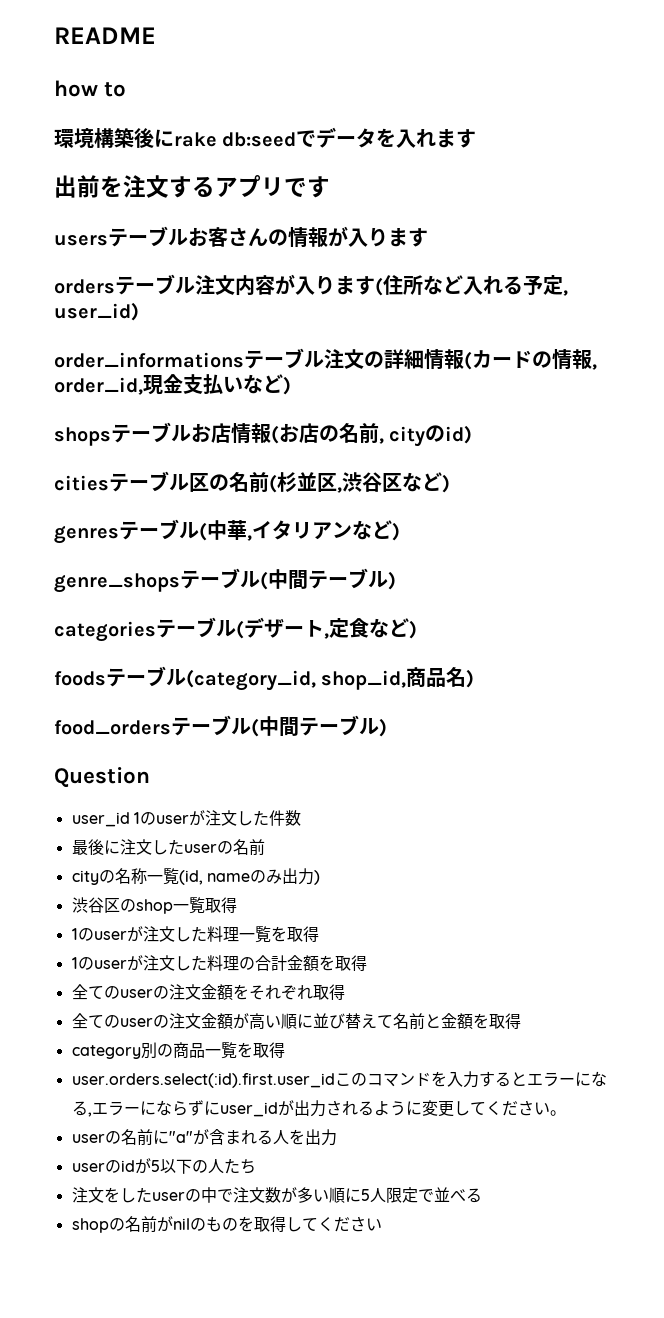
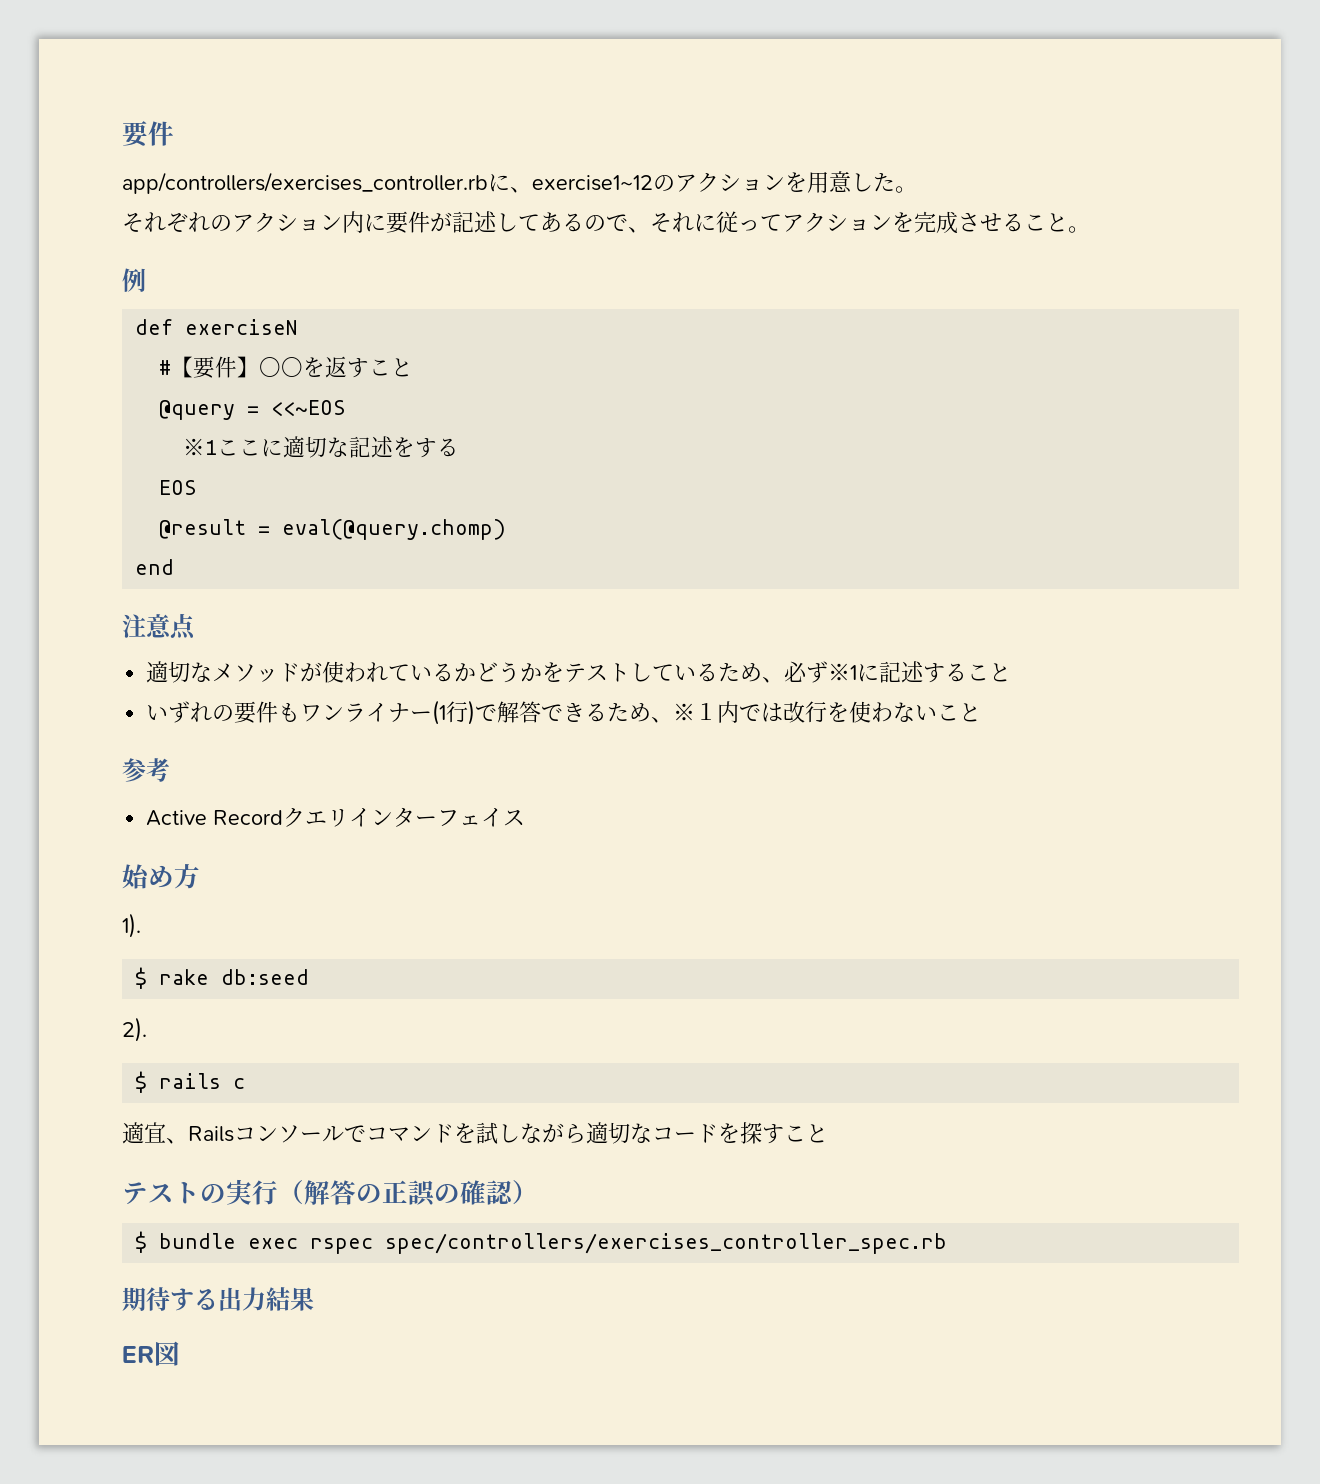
[54,27,156,44] [54,80,127,97] [54,127,477,148] [54,175,330,198] [54,226,428,248] [54,274,568,296] [54,302,139,321] [54,348,597,370] [54,374,291,395] [54,422,473,447] [54,471,450,493] [54,519,400,544] [54,568,396,593] [54,617,417,642] [54,666,475,691] [54,715,387,737] [54,767,150,788] [71,810,301,827] [71,839,265,856] [71,868,320,885] [71,897,237,914] [71,926,319,943] [71,955,367,971] [71,984,345,1000] [71,1013,521,1030] [71,1042,285,1059] [71,1071,607,1088] [71,1100,566,1117] [71,1129,337,1146] [71,1158,256,1174] [71,1187,482,1203] [71,1216,382,1233] README // how to // 環境構築後にrake db:seedでデータを入れます // 出前を注文するアプリです // usersテーブルお客さんの情報が入ります // ordersテーブル注文内容が入ります(住所など入れる予定, user_id) // order_informationsテーブル注文の詳細情報(カードの情報, order_id,現金支払いなど) // shopsテーブルお店情報(お店の名前, cityのid) // citiesテーブル区の名前(杉並区,渋谷区など) // genresテーブル(中華,イタリアンなど) // genre_shopsテーブル(中間テーブル) // categoriesテーブル(デザート,定食など) // foodsテーブル(category_id, shop_id,商品名) // food_ordersテーブル(中間テーブル) // Question // user_id 1のuserが注文した件数 // 最後に注文したuserの名前 // cityの名称一覧(id, nameのみ出力) // 渋谷区のshop一覧取得 // 1のuserが注文した料理一覧を取得 // 1のuserが注文した料理の合計金額を取得 // 全てのuserの注文金額をそれぞれ取得 // 全てのuserの注文金額が高い順に並び替えて名前と金額を取得 // category別の商品一覧を取得 // user.orders.select(:id).first.user_idこのコマンドを入力するとエラーになる,エラーにならずにuser_idが出力されるように変更してください。 // userの名前に"a"が含まれる人を出力 // userのidが5以下の人たち // 注文をしたuserの中で注文数が多い順に5人限定で並べる // shopの名前がnilのものを取得してください -> [122,121,174,147] [122,171,917,194] [122,211,1090,234] [122,268,146,292] [135,319,298,335] [159,356,414,379] [159,400,346,420] [183,436,460,458] [159,480,197,495] [159,519,507,540] [135,559,175,575] [122,613,196,640] [146,661,1012,683] [146,700,982,725] [122,758,170,782] [146,807,526,827] [122,864,200,889] [122,913,141,938] [135,967,310,989] [122,1017,147,1042] [135,1071,246,1093] [122,1122,828,1144] [122,1179,538,1207] [135,1231,948,1254] [122,1287,314,1311] [122,1341,180,1366] 要件 // app/controllers/exercises_controller.rbに、exercise1~12のアクションを用意した。 // それぞれのアクション内に要件が記述してあるので、それに従ってアクションを完成させること。 // 例 // def exerciseN // #【要件】〇〇を返すこと // @query = <<~EOS // ※1ここに適切な記述をする // EOS // @result = eval(@query.chomp) // end // 注意点 // 適切なメソッドが使われているかどうかをテストしているため、必ず※1に記述すること // いずれの要件もワンライナー(1行)で解答できるため、※１内では改行を使わないこと // 参考 // Active Recordクエリインターフェイス // 始め方 // 1). // $ rake db:seed // 2). // $ rails c // 適宜、Railsコンソールでコマンドを試しながら適切なコードを探すこと // テストの実行（解答の正誤の確認） // $ bundle exec rspec spec/controllers/exercises_controller_spec.rb // 期待する出力結果 // ER図

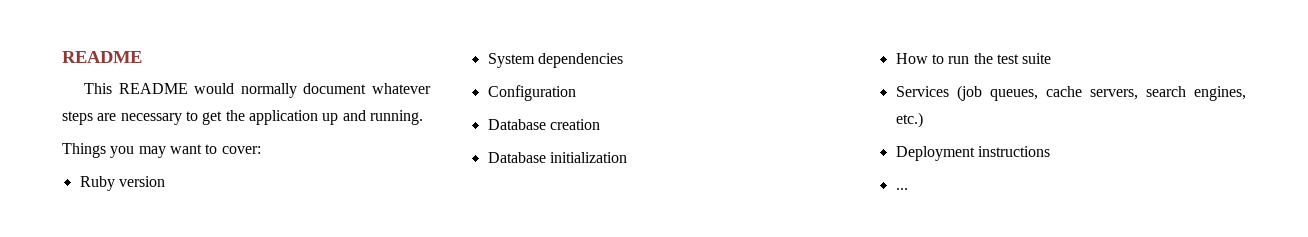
[122,121,174,147] [122,171,917,194] [122,211,1090,234] [122,268,146,292] [135,319,298,335] [159,356,414,379] [159,400,346,420] [183,436,460,458] [159,480,197,495] [159,519,507,540] [135,559,175,575] [122,613,196,640] [146,661,1012,683] [146,700,982,725] [122,758,170,782] [146,807,526,827] [122,864,200,889] [122,913,141,938] [135,967,310,989] [122,1017,147,1042] [135,1071,246,1093] [122,1122,828,1144] [122,1179,538,1207] [135,1231,948,1254] [122,1287,314,1311] [122,1341,180,1366] 要件 // app/controllers/exercises_controller.rbに、exercise1~12のアクションを用意した。 // それぞれのアクション内に要件が記述してあるので、それに従ってアクションを完成させること。 // 例 // def exerciseN // #【要件】〇〇を返すこと // @query = <<~EOS // ※1ここに適切な記述をする // EOS // @result = eval(@query.chomp) // end // 注意点 // 適切なメソッドが使われているかどうかをテストしているため、必ず※1に記述すること // いずれの要件もワンライナー(1行)で解答できるため、※１内では改行を使わないこと // 参考 // Active Recordクエリインターフェイス // 始め方 // 1). // $ rake db:seed // 2). // $ rails c // 適宜、Railsコンソールでコマンドを試しながら適切なコードを探すこと // テストの実行（解答の正誤の確認） // $ bundle exec rspec spec/controllers/exercises_controller_spec.rb // 期待する出力結果 // ER図 -> [62,51,142,63] [84,83,432,98] [62,110,423,125] [62,143,261,158] [79,176,165,191] [487,53,623,68] [487,85,576,101] [487,119,600,130] [487,152,627,163] [895,53,1052,64] [895,85,1246,101] [895,112,923,128] [895,146,1050,161] [895,188,908,190] README // This README would normally document whatever steps are necessary to get the application up and running. // Things you may want to cover: // Ruby version // System dependencies // Configuration // Database creation // Database initialization // How to run the test suite // Services (job queues, cache servers, search engines, etc.) // Deployment instructions // ...

